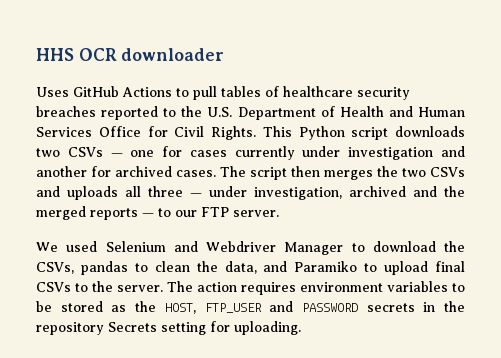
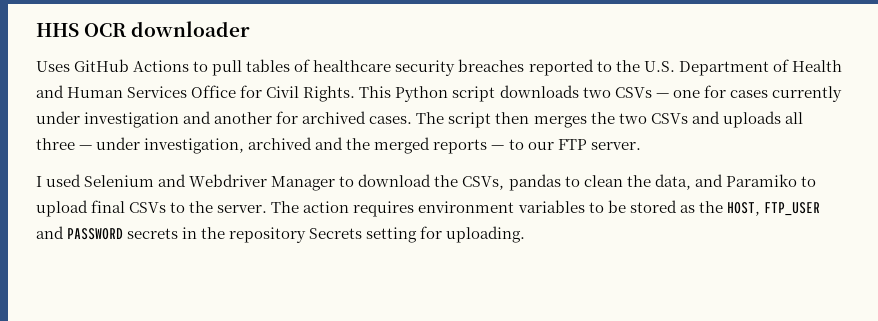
[36,242,58,252] We -> [36,176,42,187] I

